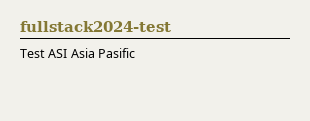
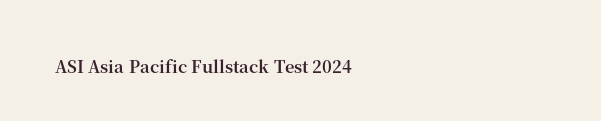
[20,21,171,32] [20,48,136,58] fullstack2024-test // Test ASI Asia Pasific -> [55,59,353,73] ASI Asia Pacific Fullstack Test 2024

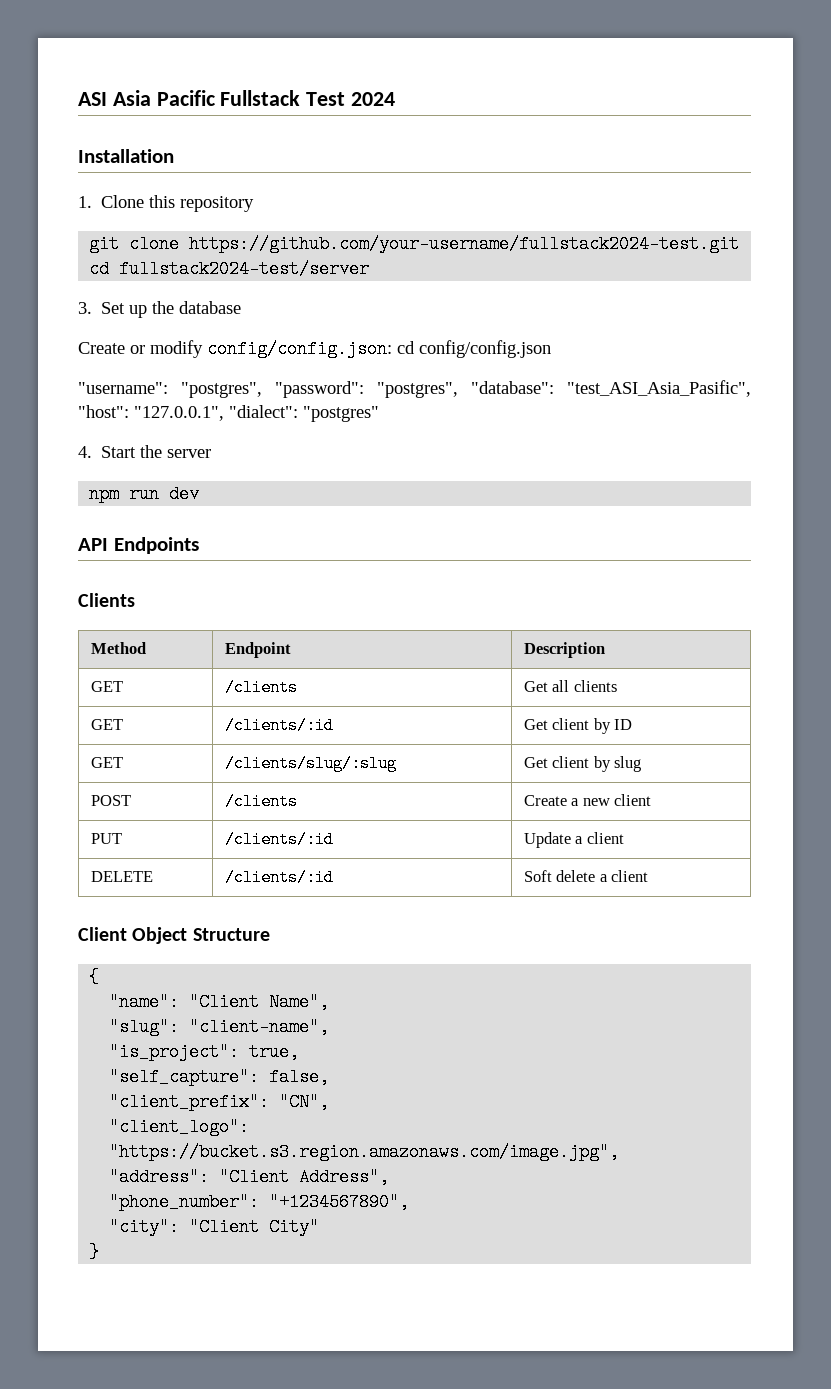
(353, 66) none -> [78,149,174,163] [78,195,255,212] [89,235,740,253] [89,260,370,278] [78,301,242,318] [78,340,551,358] [78,380,751,398] [78,405,379,422] [78,445,212,458] [89,485,200,503] [78,537,199,554] [78,593,135,607] [90,642,146,654] [224,642,291,658] [523,642,605,658] [90,681,123,692] [224,679,298,696] [523,680,617,692] [90,719,123,730] [224,717,334,734] [523,718,633,734] [90,757,123,768] [224,755,397,772] [523,756,642,772] [90,795,131,806] [224,793,298,810] [523,794,652,806] [90,833,122,844] [224,831,334,848] [523,832,624,848] [90,871,153,882] [224,869,334,886] [523,870,649,882] [78,927,270,944] [89,968,100,986] [109,993,330,1011] [109,1018,330,1036] [109,1043,300,1061] [109,1068,330,1086] [109,1093,330,1111] [109,1118,250,1136] [109,1143,620,1161] [109,1168,390,1186] [109,1193,410,1211] [109,1218,320,1236] [89,1243,100,1261] // Installation // 1. Clone this repository // git clone https://github.com/your-username/fullstack2024-test.git cd fullstack2024-test/server // 3. Set up the database // Create or modify config/config.json: cd config/config.json // "username": "postgres", "password": "postgres", "database": "test_ASI_Asia_Pasific", "host": "127.0.0.1", "dialect": "postgres" // 4. Start the server // npm run dev // API Endpoints // Clients // Method | Endpoint | Description // GET | /clients | Get all clients // GET | /clients/:id | Get client by ID // GET | /clients/slug/:slug | Get client by slug // POST | /clients | Create a new client // PUT | /clients/:id | Update a client // DELETE | /clients/:id | Soft delete a client // Client Object Structure // { // "name": "Client Name", // "slug": "client-name", // "is_project": true, // "self_capture": false, // "client_prefix": "CN", // "client_logo": "https://bucket.s3.region.amazonaws.com/image.jpg", // "address": "Client Address", // "phone_number": "+1234567890", // "city": "Client City" // }

